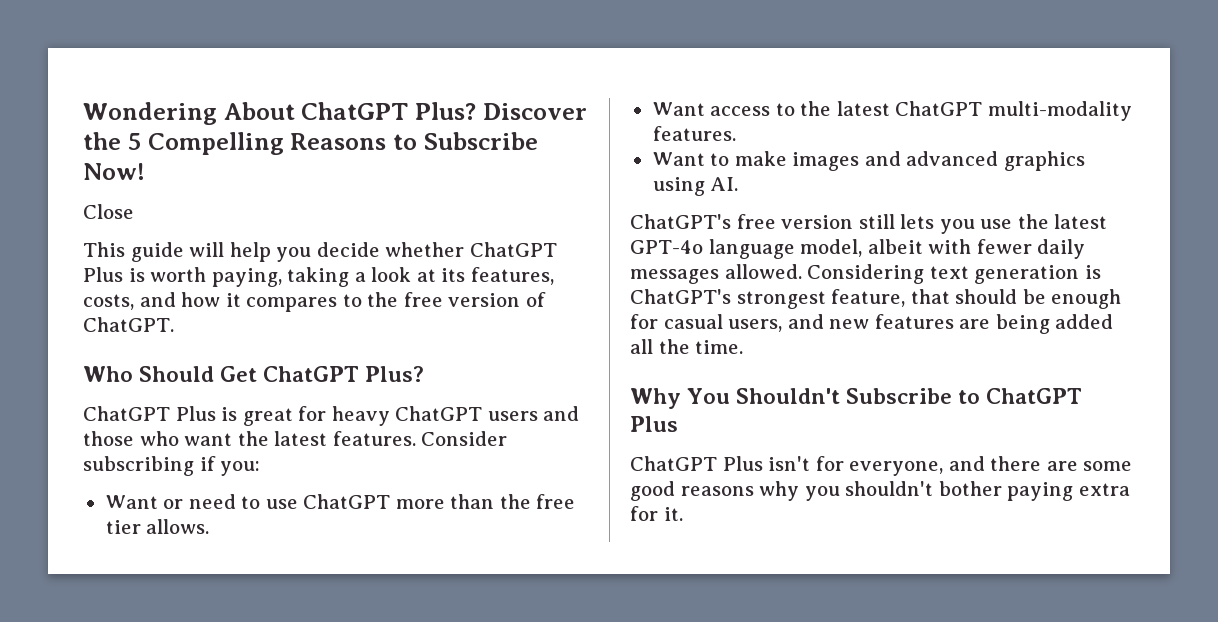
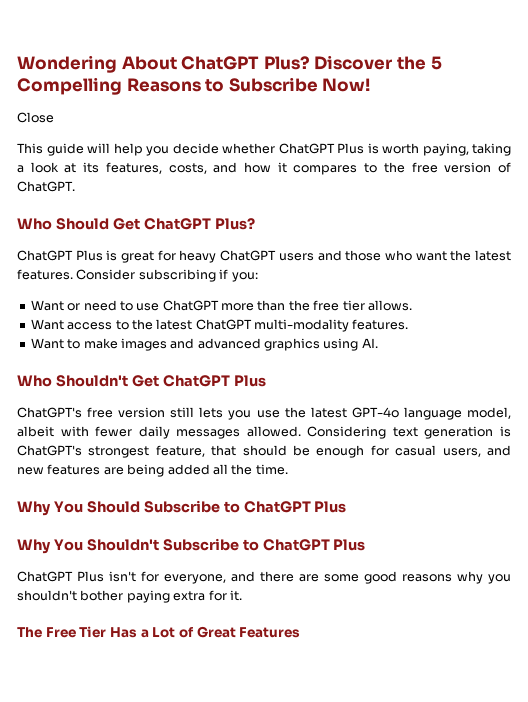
(739, 184) none -> [17,375,266,387] // Who Shouldn't Get ChatGPT Plus
(744, 347) none -> [17,500,347,516] // Why You Should Subscribe to ChatGPT Plus
(683, 514) none -> [17,626,301,638] // The Free Tier Has a Lot of Great Features

